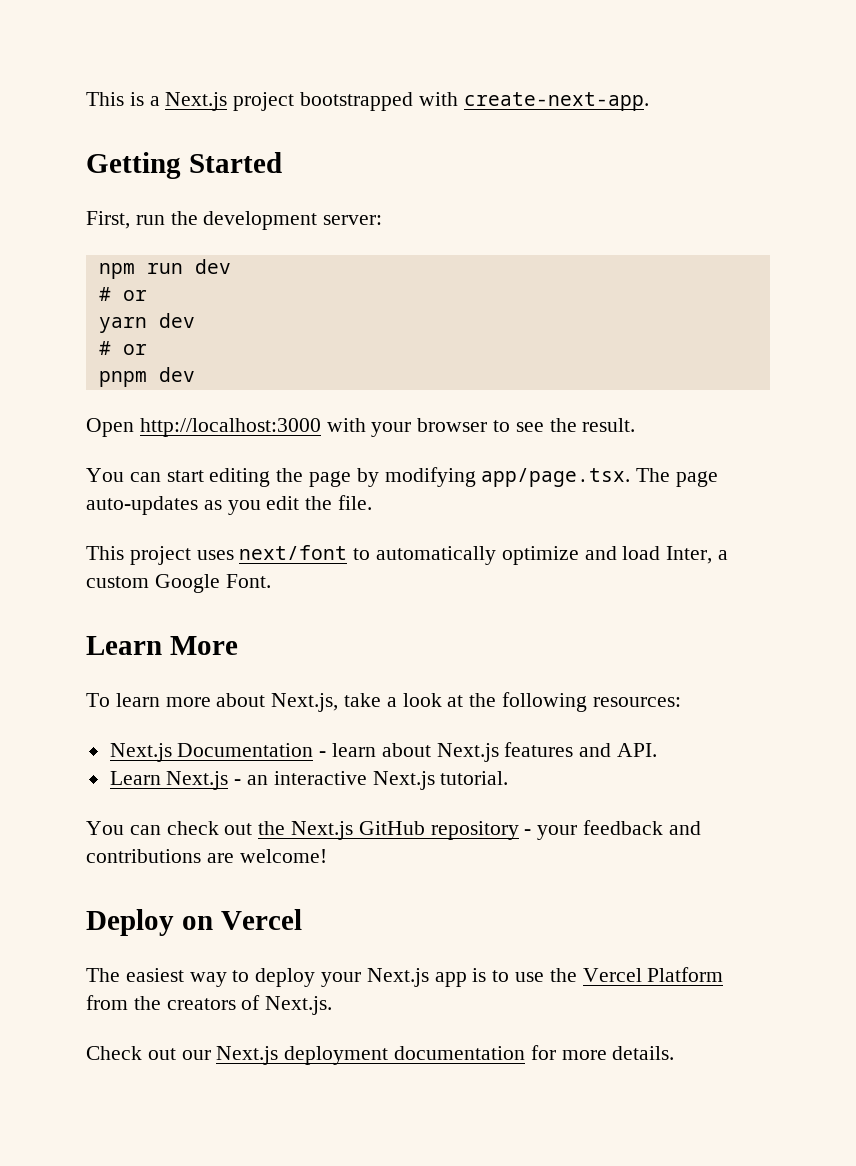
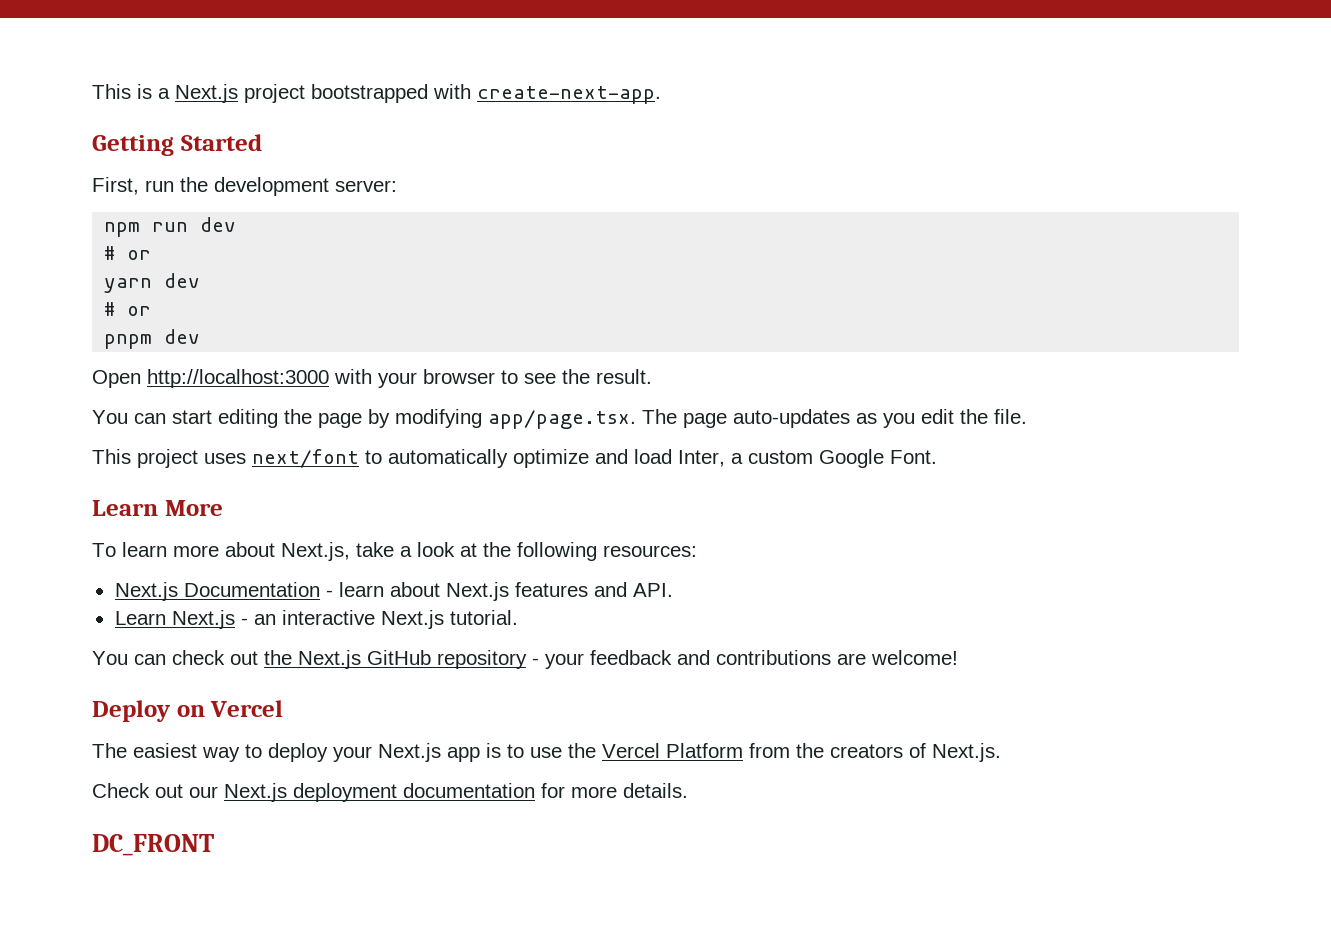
(675, 1053) none -> [92,834,214,856] // DC_FRONT

